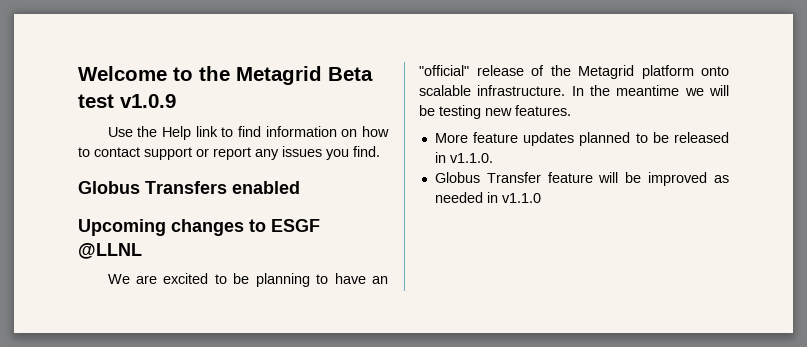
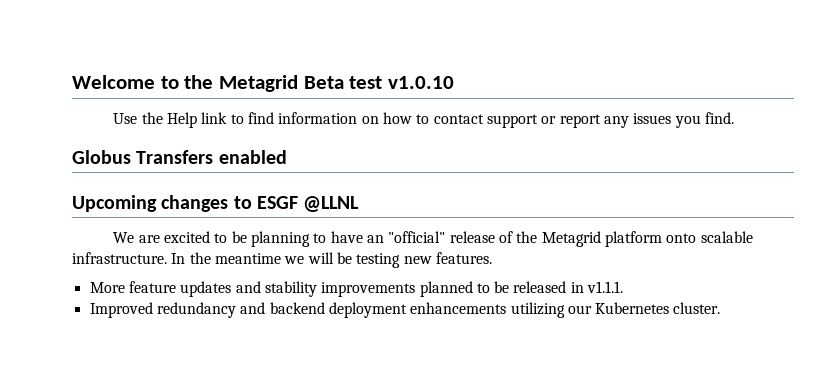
[120,94,176,108] v1.0.9 -> [388,76,455,89] v1.0.10
(575, 139) none -> [235,281,416,297] and stability improvements
[449,153,493,163] [434,172,729,186] [434,192,541,203] v1.1.0. // Globus Transfer feature will be improved as needed in v1.1.0 -> [587,281,624,293] [89,302,721,318] v1.1.1. // Improved redundancy and backend deployment enhancements utilizing our Kubernetes cluster.

